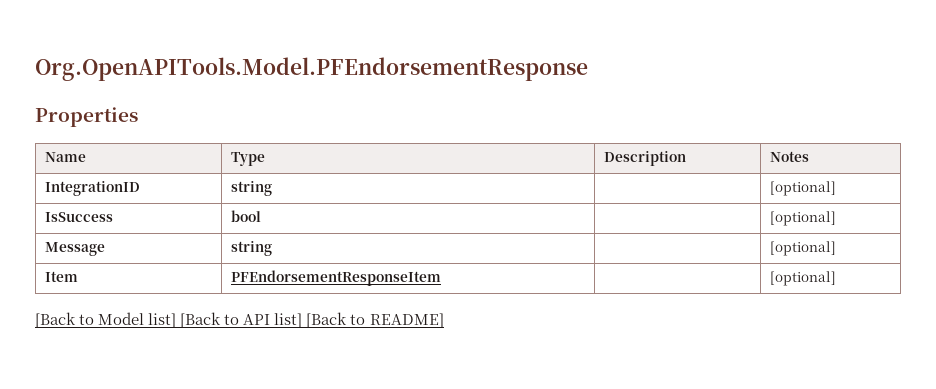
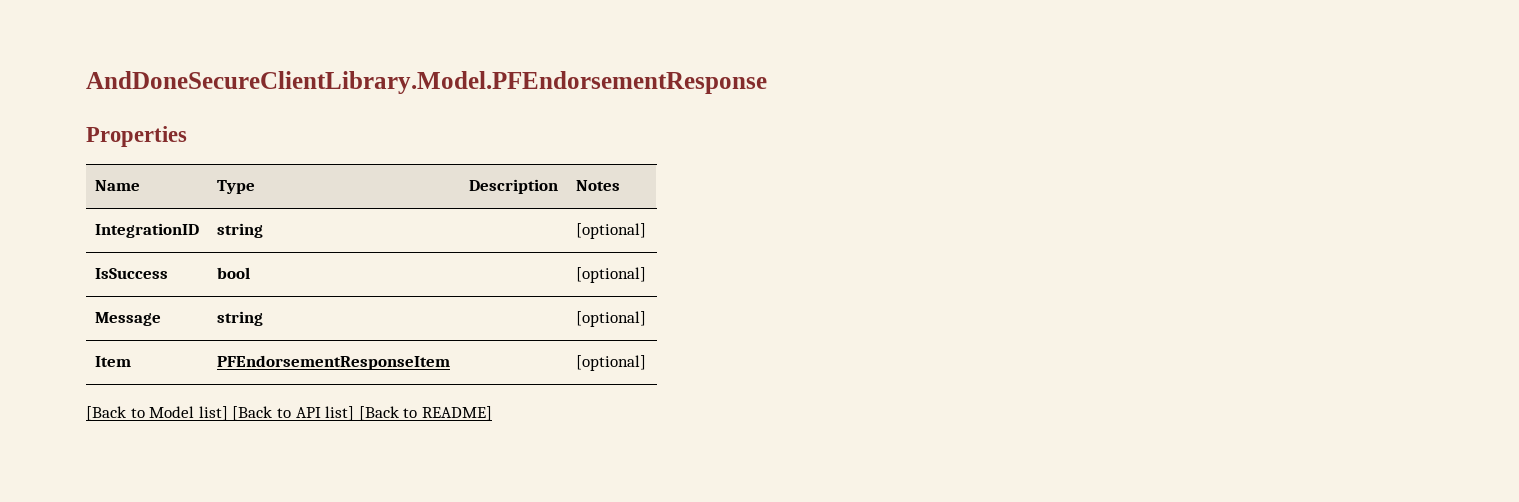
[35,57,588,81] Org.OpenAPITools.Model.PFEndorsementResponse -> [86,71,767,94] AndDoneSecureClientLibrary.Model.PFEndorsementResponse

